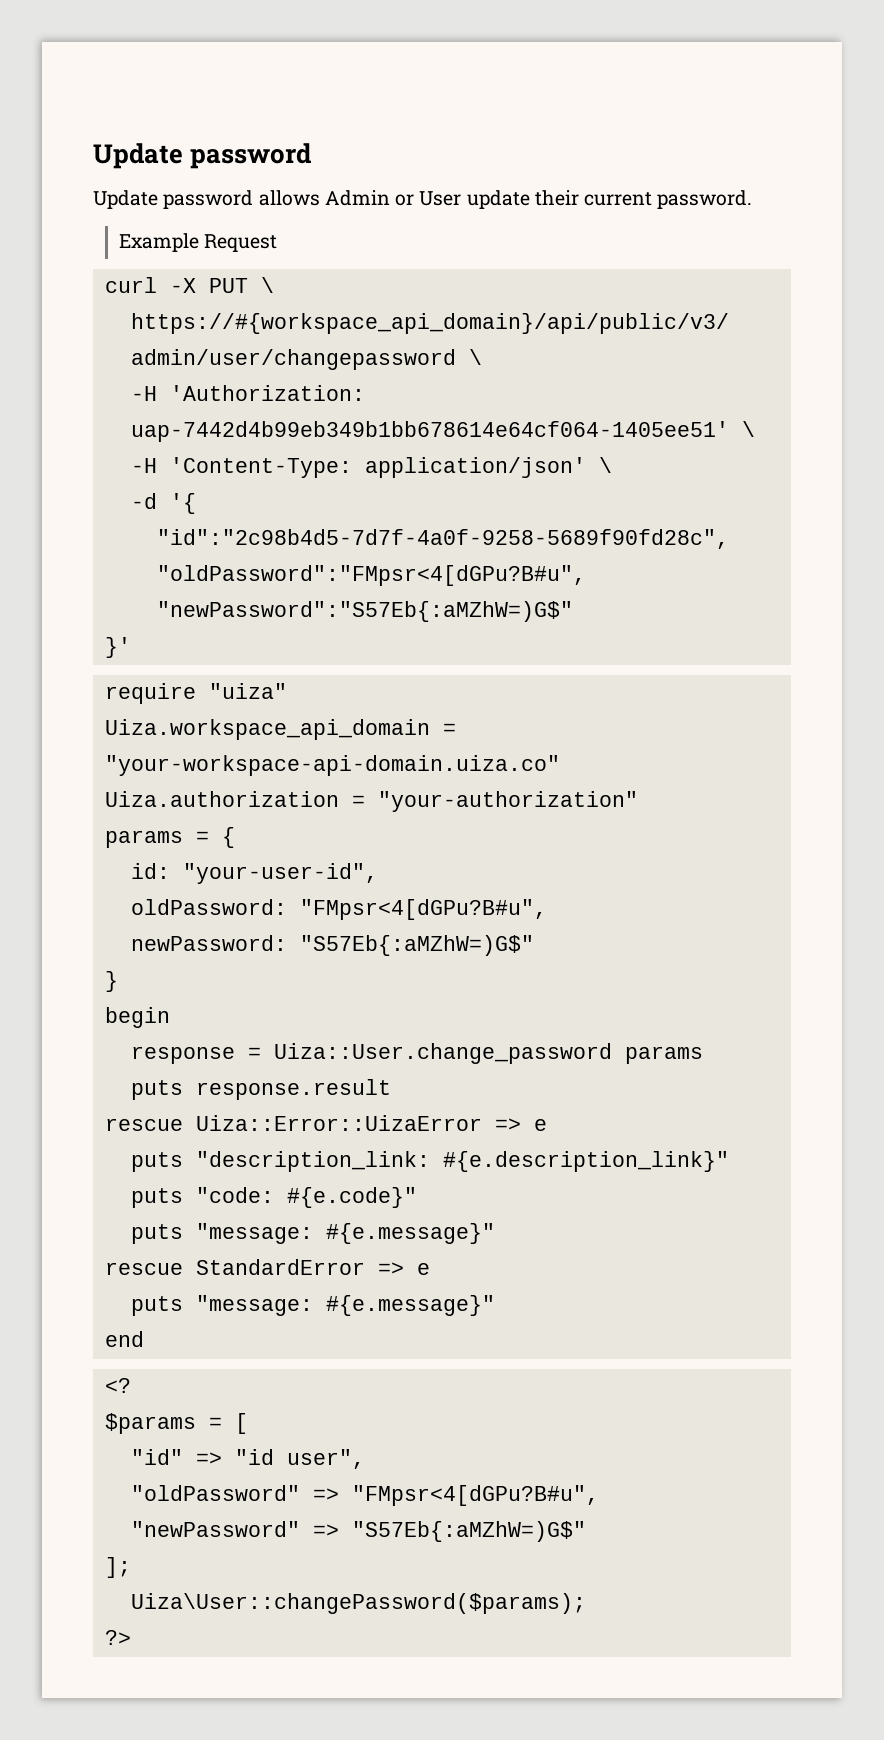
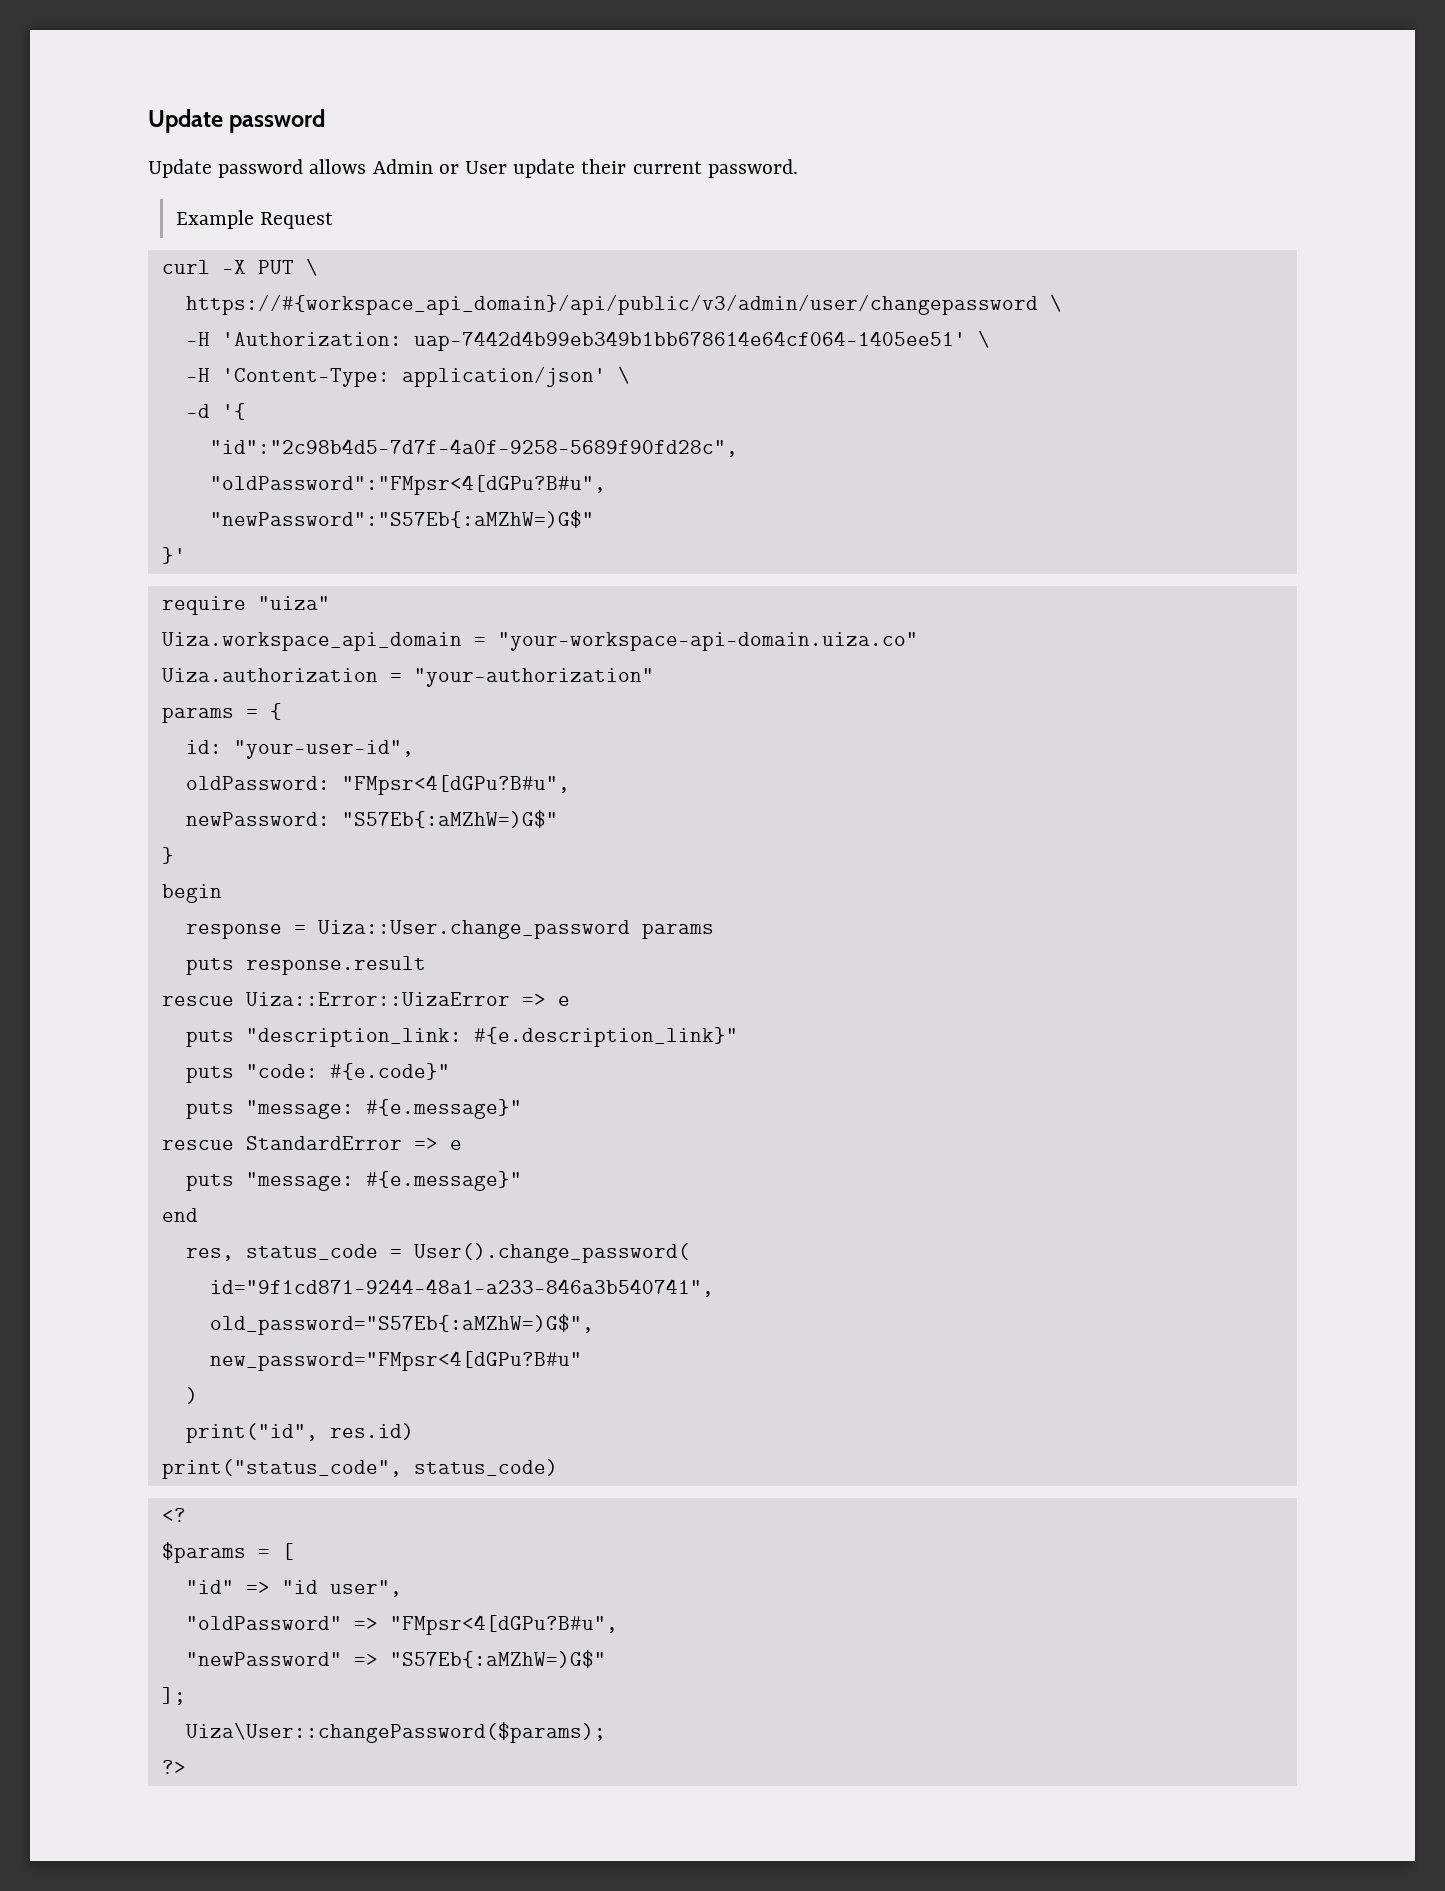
(144, 1339) none -> [185,1243,690,1263] [209,1279,714,1297] [209,1314,594,1335] [209,1351,582,1371] [185,1387,198,1404] [185,1423,414,1443] [161,1459,558,1479] // res, status_code = User().change_password( // id="9f1cd871-9244-48a1-a233-846a3b540741", // old_password="S57Eb{:aMZhW=)G$", // new_password="FMpsr<4[dGPu?B#u" // ) // print("id", res.id) // print("status_code", status_code)

